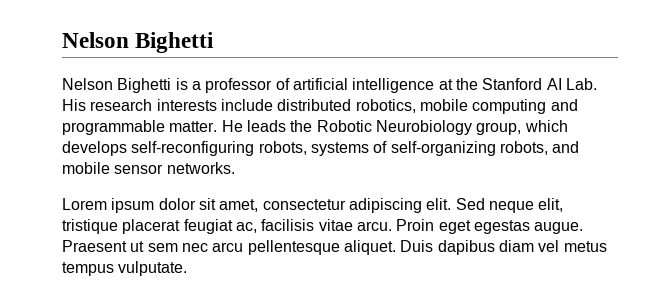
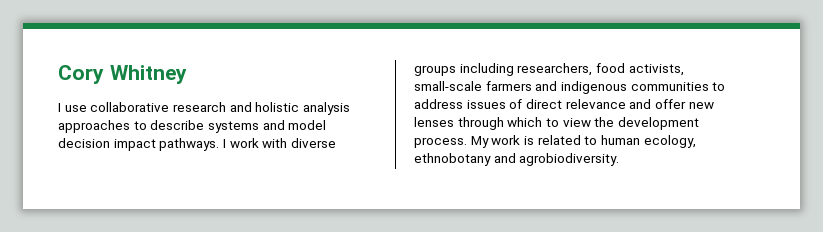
[62,32,215,53] [62,78,597,93] [62,99,578,114] [62,120,568,135] [62,141,580,156] [62,162,235,174] [62,198,564,213] [62,219,584,234] [62,240,607,255] [62,261,188,276] Nelson Bighetti // Nelson Bighetti is a professor of artificial intelligence at the Stanford AI Lab. His research interests include distributed robotics, mobile computing and programmable matter. He leads the Robotic Neurobiology group, which develops self-reconfiguring robots, systems of self-organizing robots, and mobile sensor networks. // Lorem ipsum dolor sit amet, consectetur adipiscing elit. Sed neque elit, tristique placerat feugiat ac, facilisis vitae arcu. Proin eget egestas augue. Praesent ut sem nec arcu pellentesque aliquet. Duis dapibus diam vel metus tempus vulputate. -> [58,65,187,84] [58,102,350,115] [58,120,327,133] [58,138,336,151] [414,63,684,76] [414,81,726,94] [414,99,714,109] [414,117,699,130] [414,135,696,148] [414,153,620,166] Cory Whitney // I use collaborative research and holistic analysis approaches to describe systems and model decision impact pathways. I work with diverse groups including researchers, food activists, small-scale farmers and indigenous communities to address issues of direct relevance and offer new lenses through which to view the development process. My work is related to human ecology, ethnobotany and agrobiodiversity.

